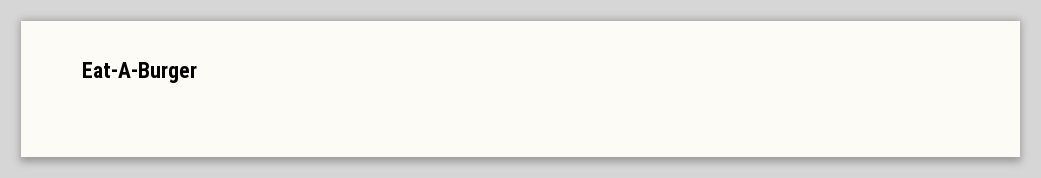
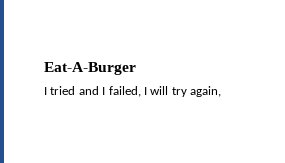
(197, 72) none -> [44,86,221,97] // I tried and I failed, I will try again,

